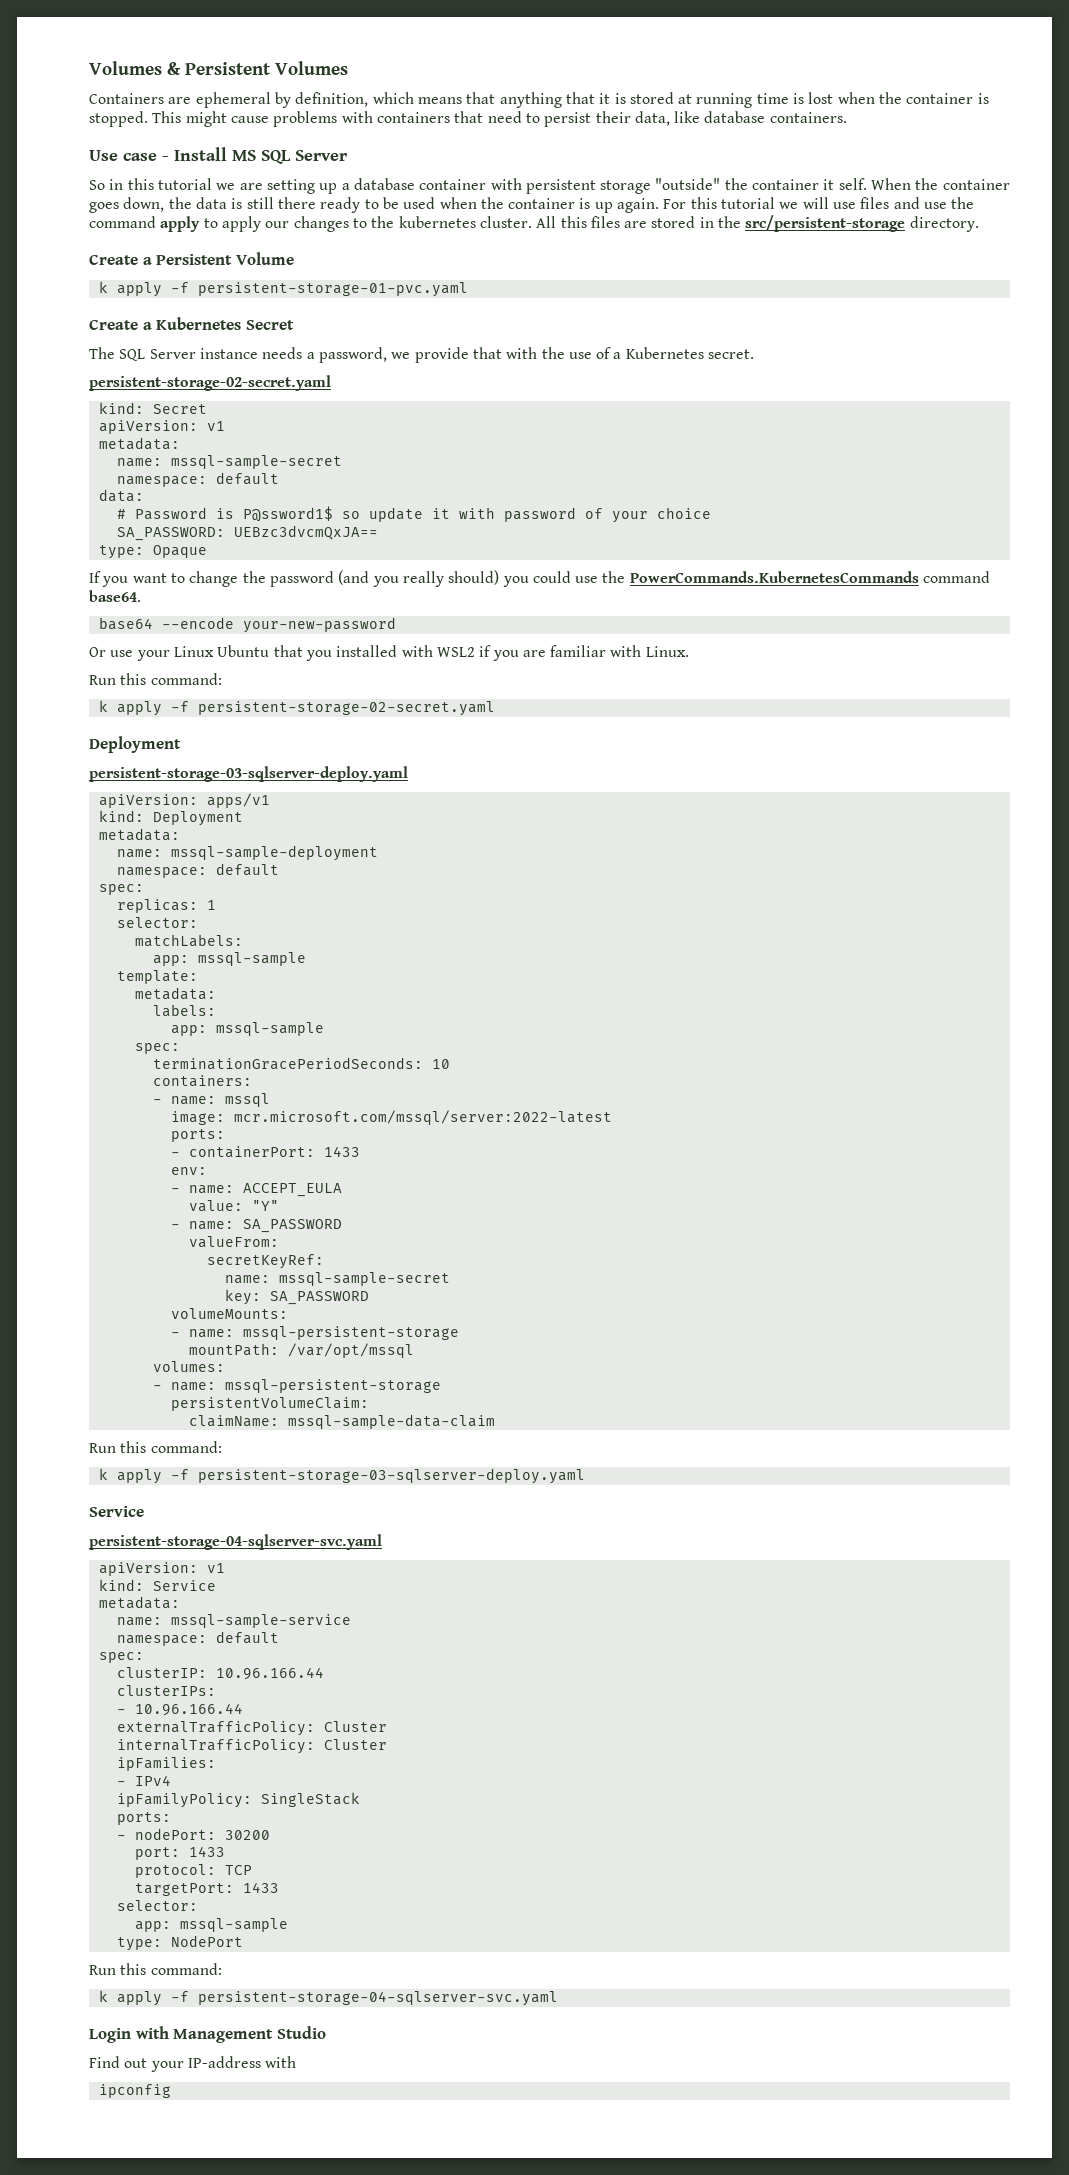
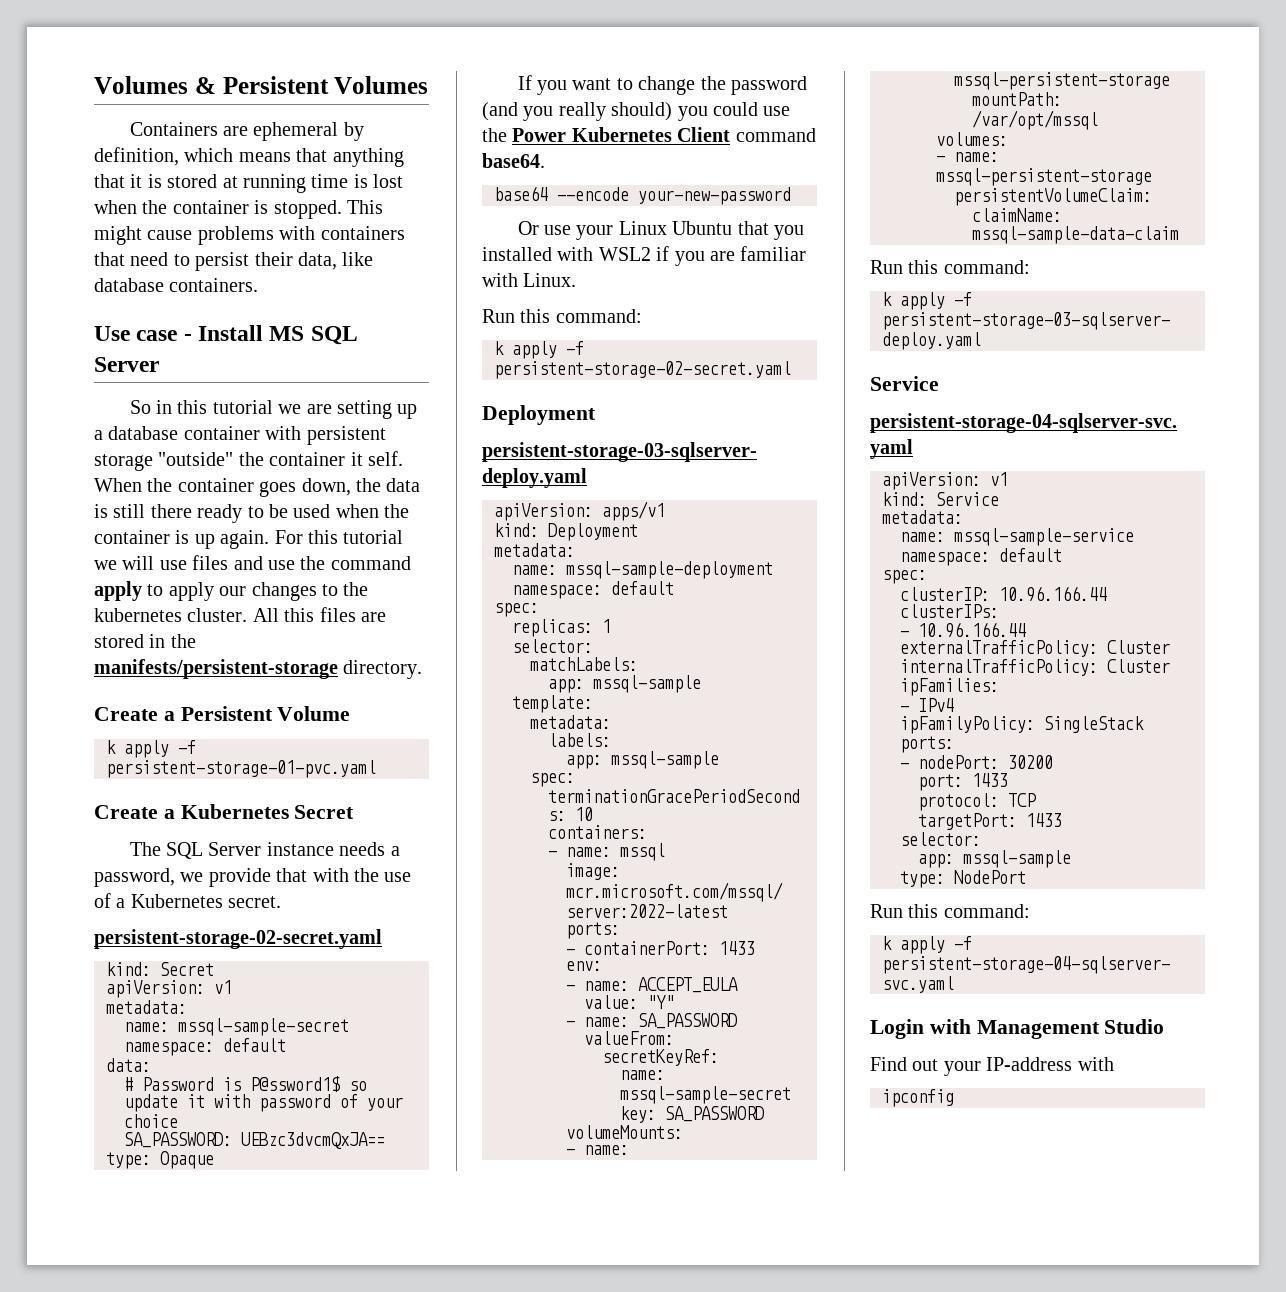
[745,215,906,232] src/persistent-storage -> [94,659,338,679] manifests/persistent-storage
[629,571,919,583] PowerCommands.KubernetesCommands -> [512,127,731,142] Power Kubernetes Client

